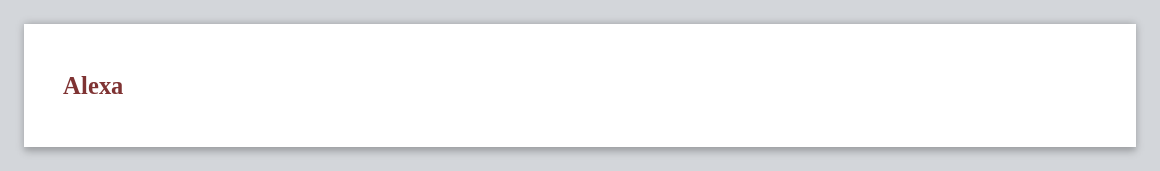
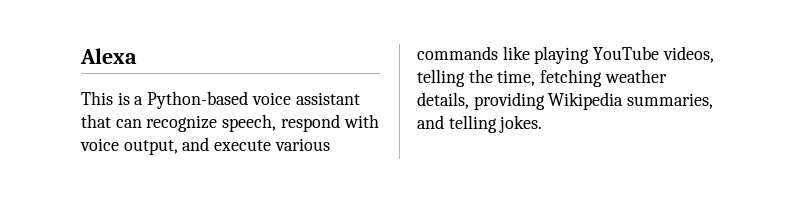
(123, 85) none -> [81,91,360,109] [81,114,379,132] [80,137,330,155] [417,46,714,64] [417,69,667,87] [417,92,714,110] [417,115,543,133] // This is a Python-based voice assistant that can recognize speech, respond with voice output, and execute various commands like playing YouTube videos, telling the time, fetching weather details, providing Wikipedia summaries, and telling jokes.

